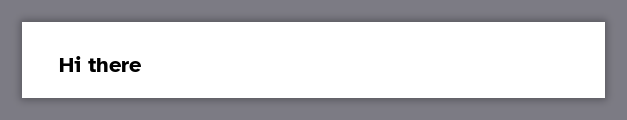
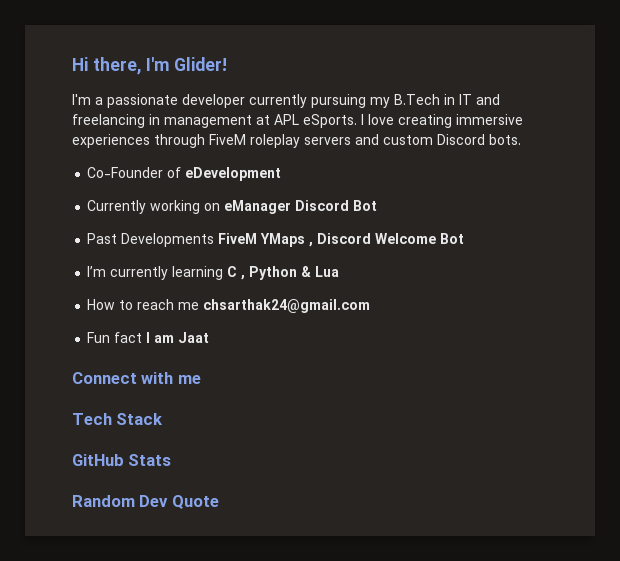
[88,58,142,72] there -> [92,57,228,75] [72,94,500,108] [72,114,523,128] [72,134,521,148] [87,167,282,181] [87,200,378,214] [87,233,465,247] [87,266,340,280] [87,299,371,313] [87,332,210,343] [72,372,201,384] [72,413,164,425] [72,454,172,466] [72,495,219,509] there, I'm Glider! // I'm a passionate developer currently pursuing my B.Tech in IT and freelancing in management at APL eSports. I love creating immersive experiences through FiveM roleplay servers and custom Discord bots. // Co-Founder of eDevelopment // Currently working on eManager Discord Bot // Past Developments FiveM YMaps , Discord Welcome Bot // I’m currently learning C , Python & Lua // How to reach me chsarthak24@gmail.com // Fun fact I am Jaat // Connect with me // Tech Stack // GitHub Stats // Random Dev Quote

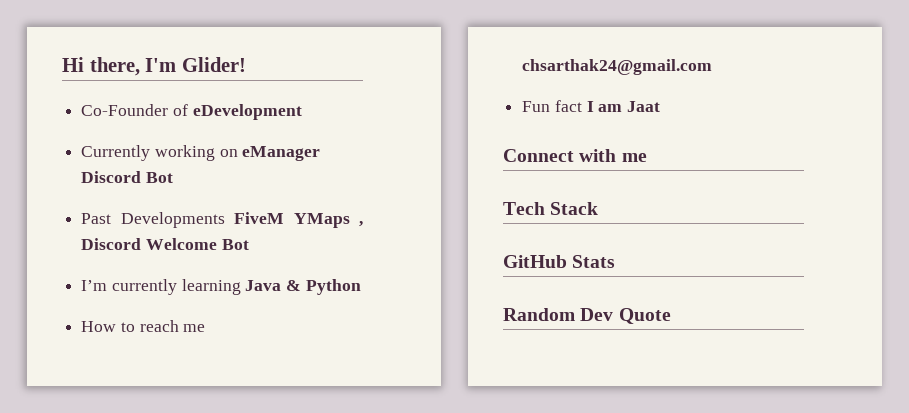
[72,94,500,108] [72,114,523,128] [72,134,521,148] // I'm a passionate developer currently pursuing my B.Tech in IT and freelancing in management at APL eSports. I love creating immersive experiences through FiveM roleplay servers and custom Discord bots. -> (246, 64) none
[227,266,246,280] C , -> [245,280,302,291] Java &
[301,266,340,277] & Lua -> (361, 287) none

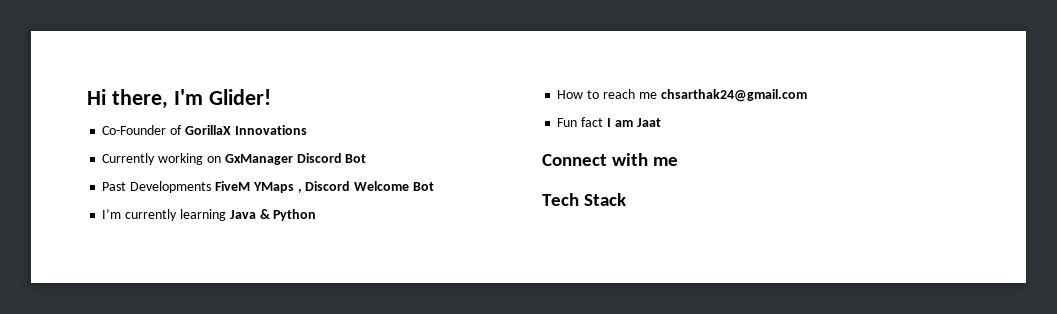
[192,104,302,120] eDevelopment -> [184,125,307,135] GorillaX Innovations
[242,146,321,161] eManager -> [224,154,293,165] GxManager
[503,255,616,268] [503,308,671,324] // GitHub Stats // Random Dev Quote -> (627, 199) none

